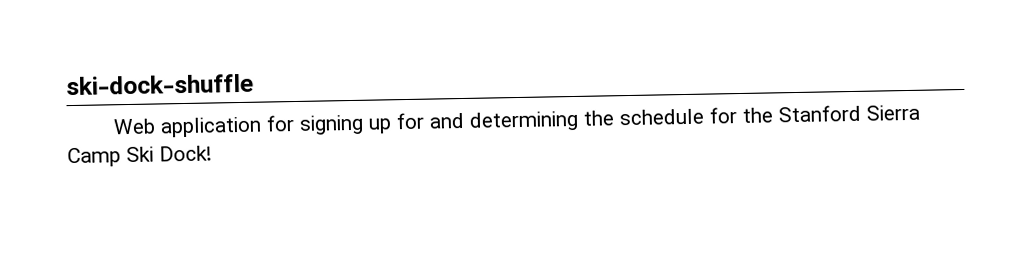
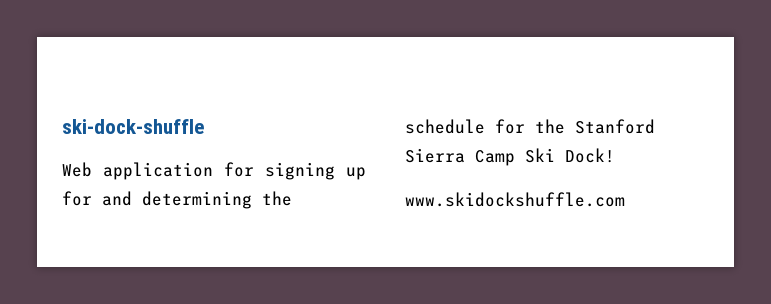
(212, 153) none -> [405,192,625,207] // www.skidockshuffle.com

